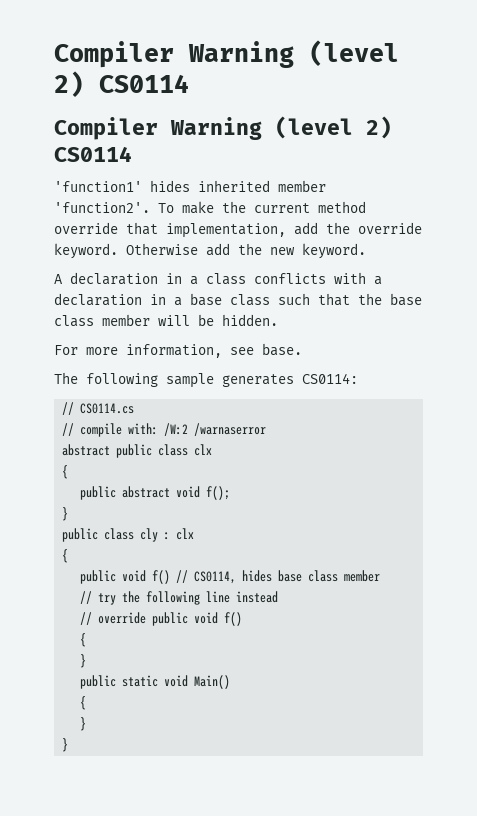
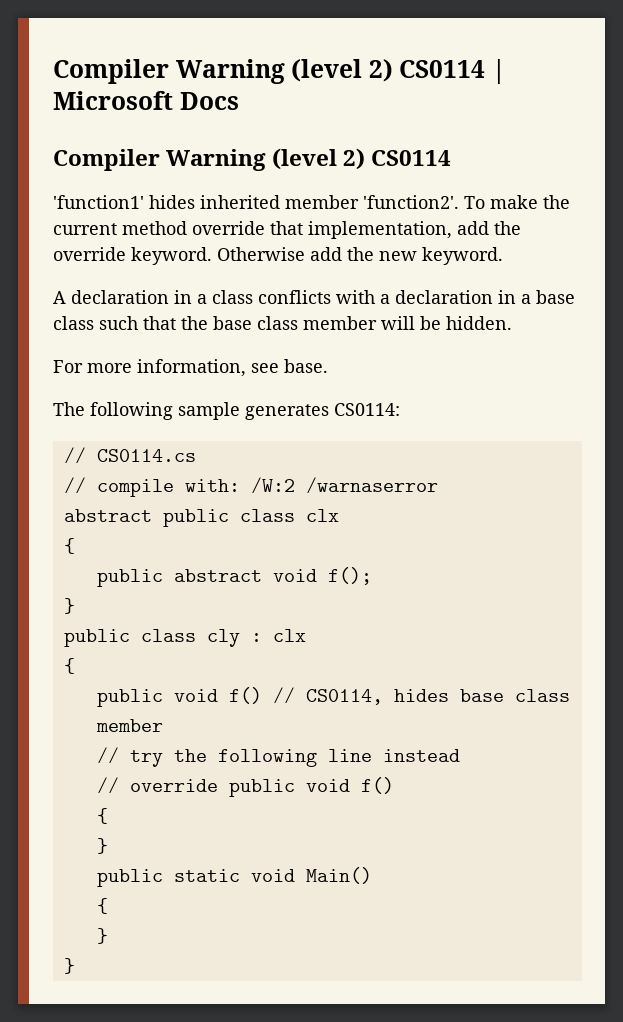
[54,40,399,68] [54,71,189,97] Compiler Warning (level 2) CS0114 -> [53,59,507,84] [53,91,239,110] Compiler Warning (level 2) CS0114 | Microsoft Docs

